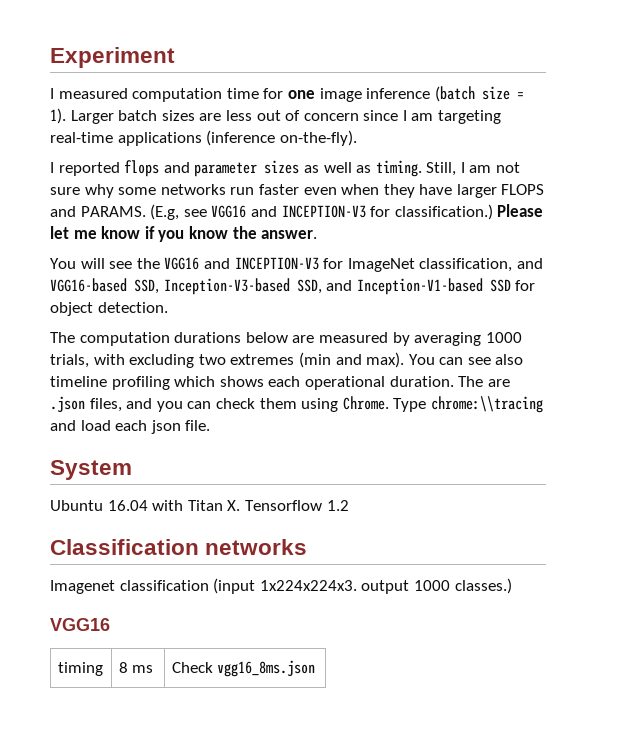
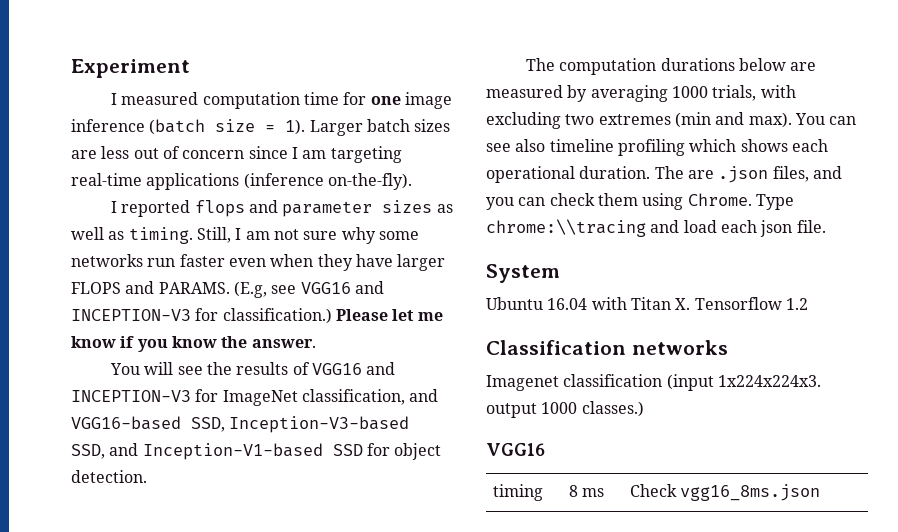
(160, 263) none -> [236,362,310,375] results of

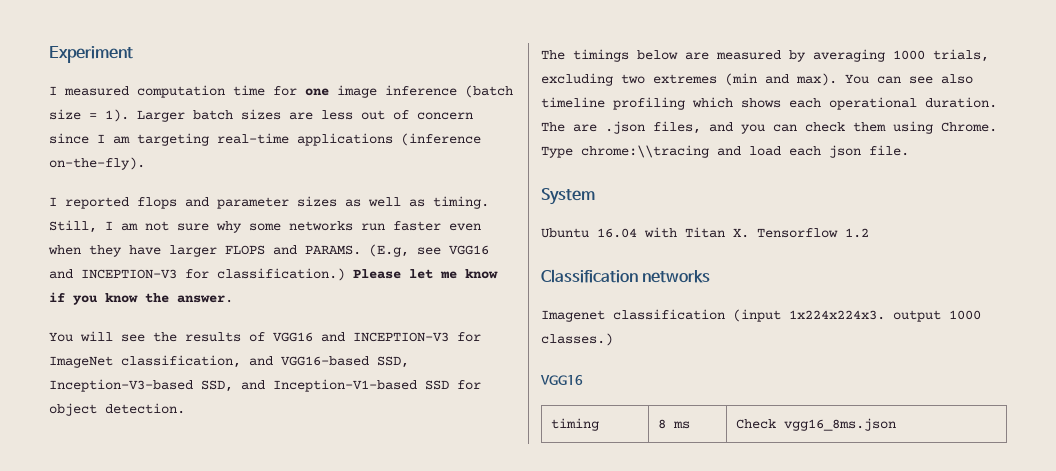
[559,58,735,75] computation durations -> [573,49,629,62] timings
[760,85,796,98] with -> (989, 55) none

